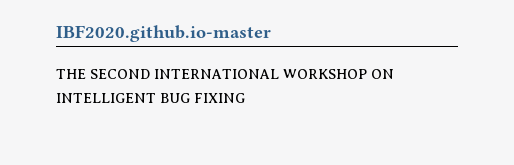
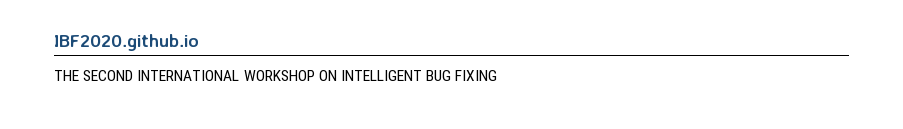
[56,25,271,42] IBF2020.github.io-master -> [54,34,199,51] IBF2020.github.io

